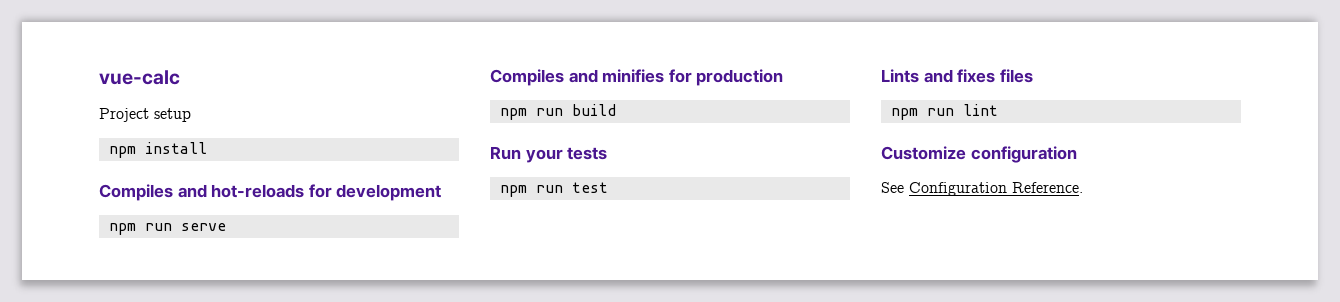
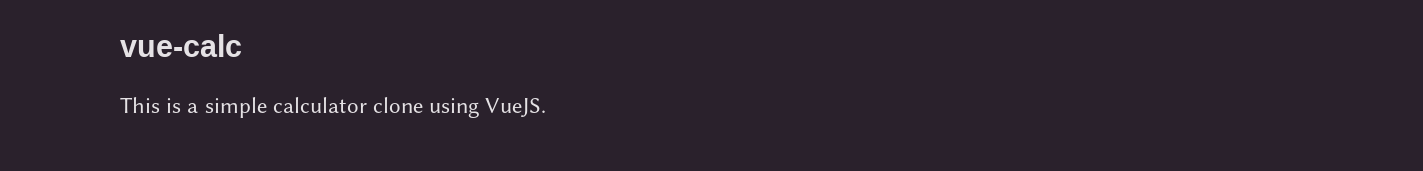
[99,108,191,122] [108,142,207,158] [99,184,442,201] [108,223,226,235] [490,69,784,86] [499,104,616,120] [490,146,608,163] [499,182,608,197] [881,69,1033,83] [890,104,998,120] [881,146,1077,163] [881,182,1083,196] Project setup // npm install // Compiles and hot-reloads for development // npm run serve // Compiles and minifies for production // npm run build // Run your tests // npm run test // Lints and fixes files // npm run lint // Customize configuration // See Configuration Reference. -> [120,97,547,118] This is a simple calculator clone using VueJS.

